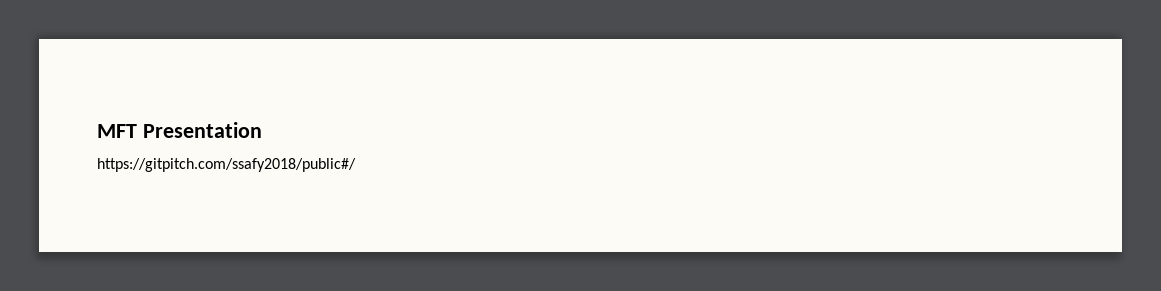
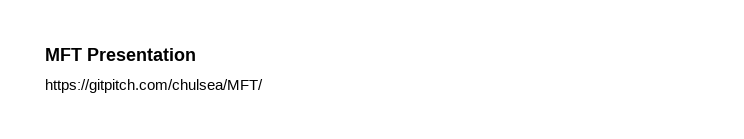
[97,158,356,172] https://gitpitch.com/ssafy2018/public#/ -> [45,79,263,93] https://gitpitch.com/chulsea/MFT/

